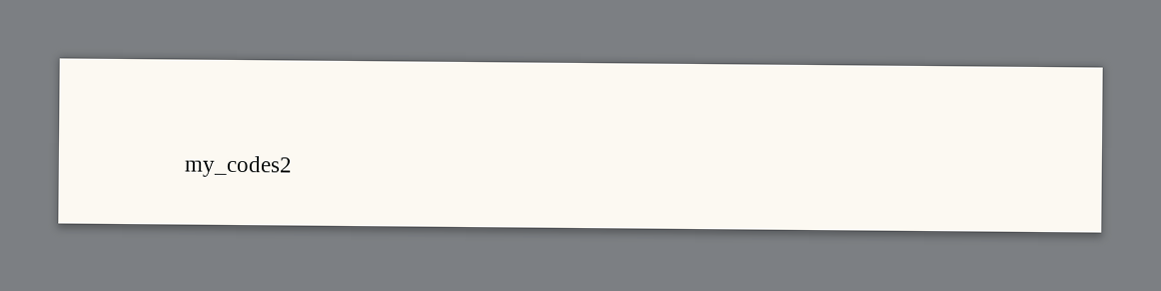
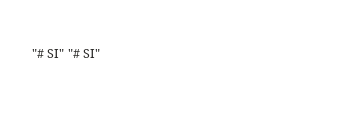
[184,155,292,178] my_codes2 -> [32,49,101,58] "# SI" "# SI"

